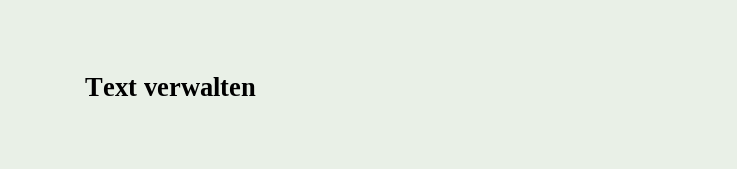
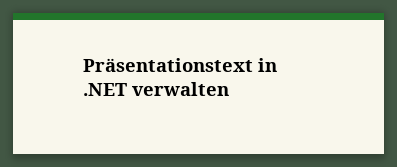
[85,78,137,96] Text -> [83,58,277,72] [83,83,127,96] Präsentationstext in .NET

